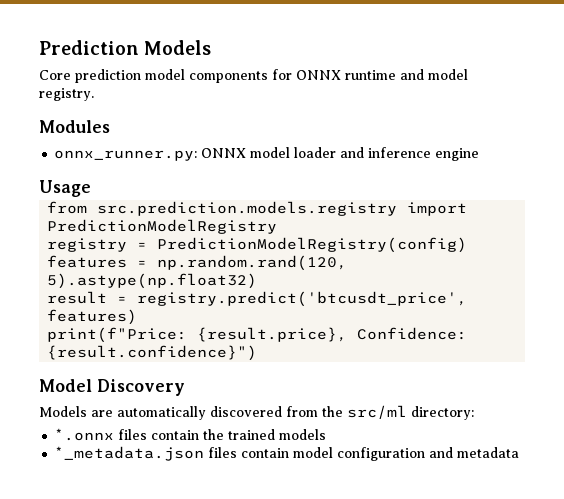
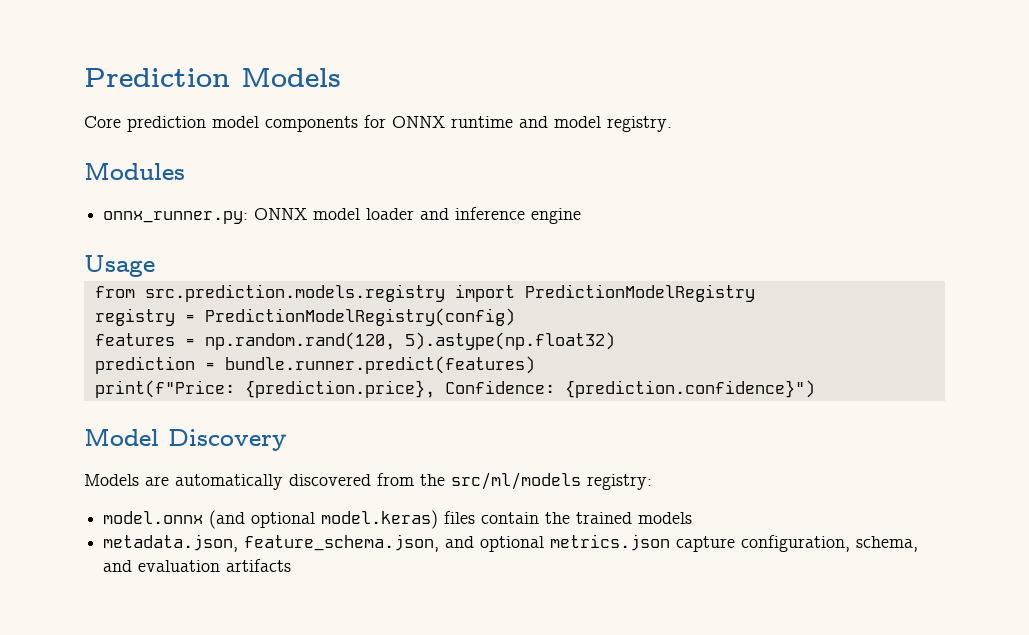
[47,291,468,307] [47,309,138,325] [47,327,468,343] [47,345,258,361] result = registry.predict('btcusdt_price', features) // print(f"Price: {result.price}, Confidence: {result.confidence}") -> [94,356,535,374] [94,380,815,398] prediction = bundle.runner.predict(features) // print(f"Price: {prediction.price}, Confidence: {prediction.confidence}")
[347,405,474,420] [54,428,115,441] src/ml directory: // *.onnx -> [451,472,652,490] [103,510,439,529] src/ml/models registry: // model.onnx (and optional model.keras)
[54,446,520,461] *_metadata.json files contain model configuration and metadata -> [103,534,919,552] [103,559,292,572] metadata.json, feature_schema.json, and optional metrics.json capture configuration, schema, and evaluation artifacts

